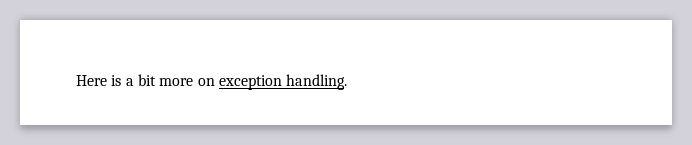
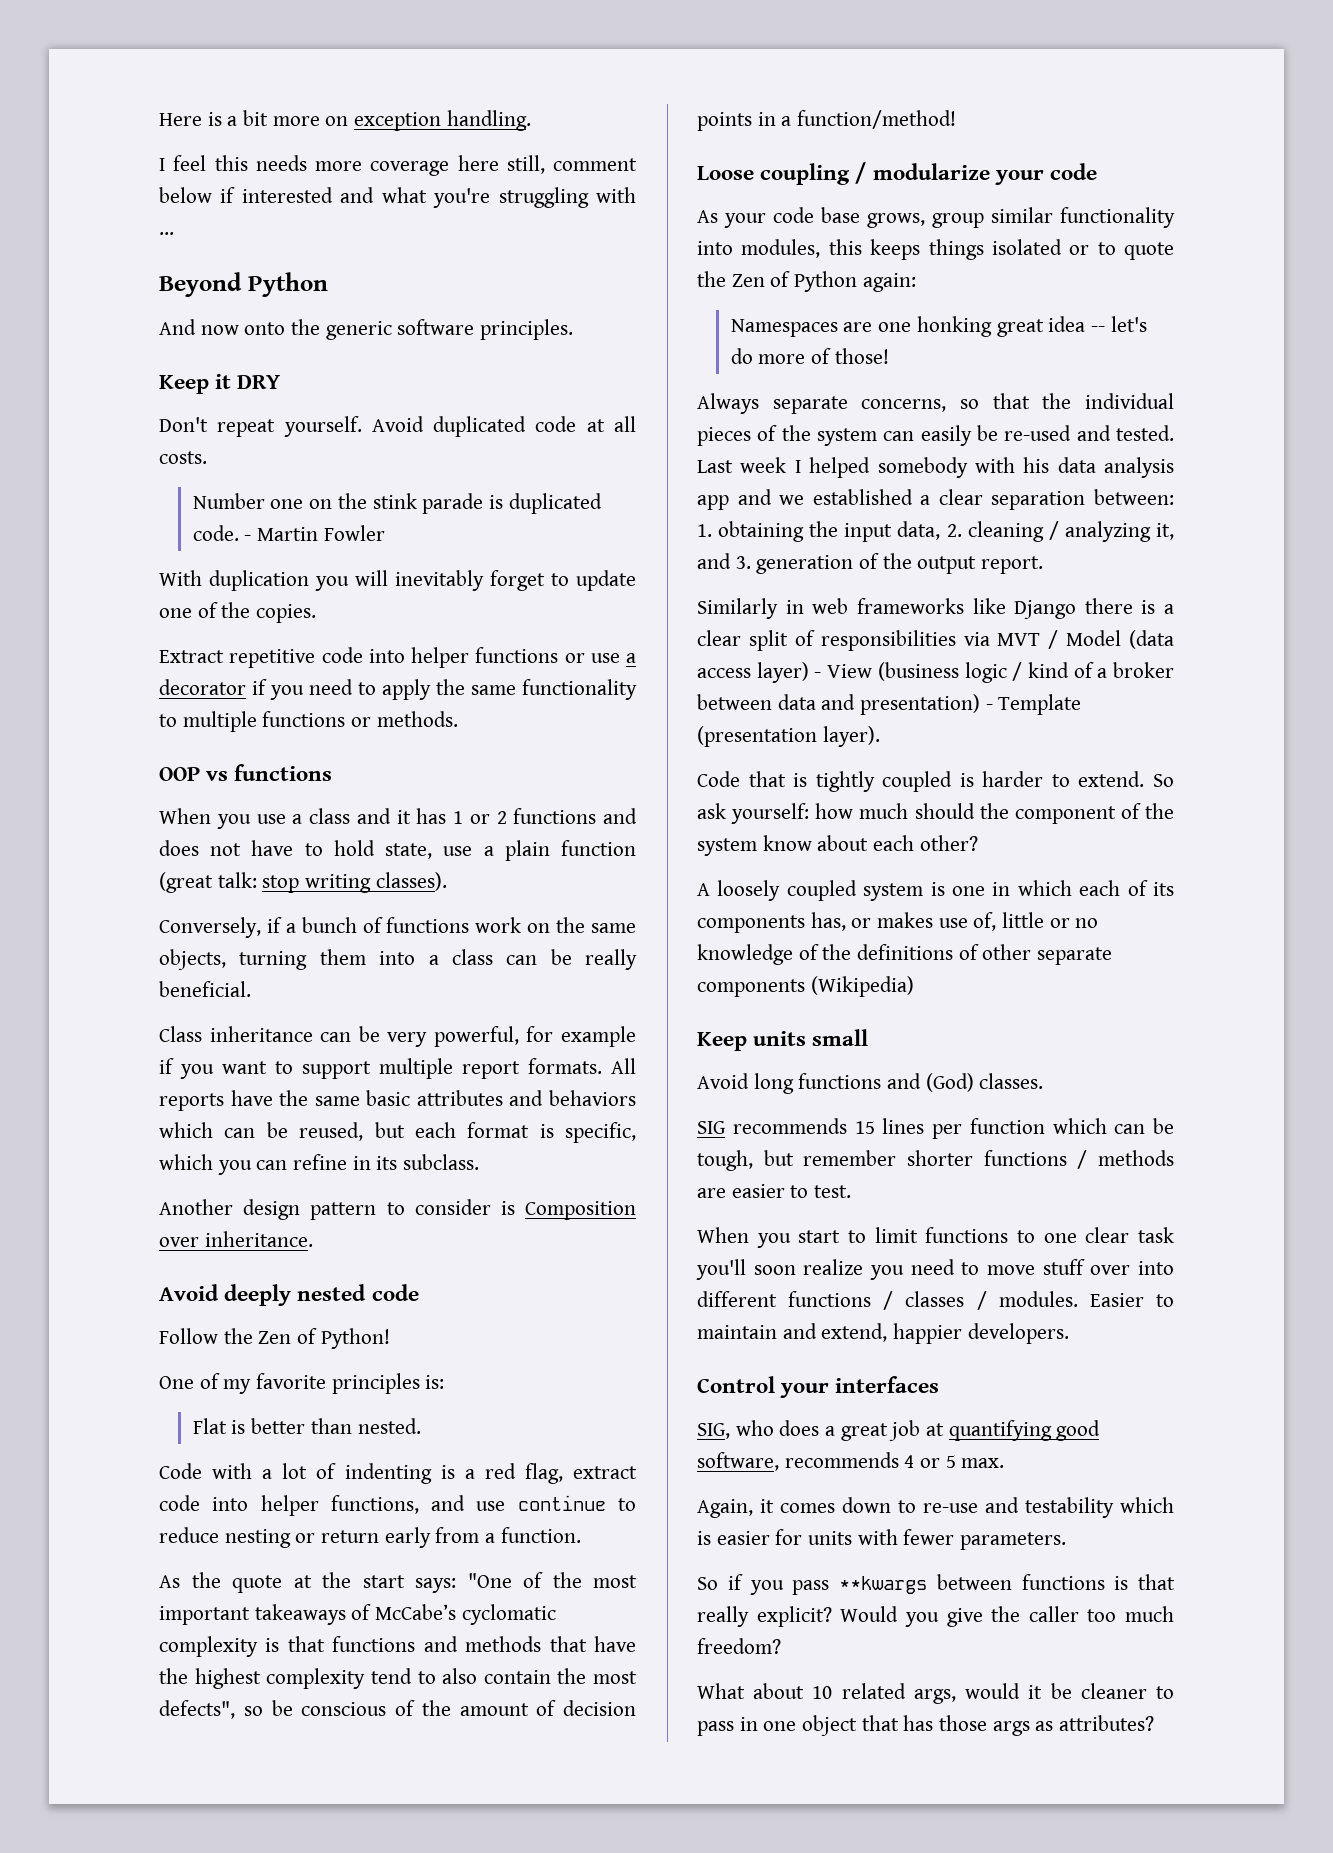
(348, 82) none -> [159,155,637,176] [159,187,636,208] [159,232,174,235] [159,272,328,297] [159,319,574,340] [159,374,281,394] [159,416,636,437] [159,451,207,464] [192,493,602,514] [192,525,385,541] [159,570,636,591] [159,602,317,623] [159,647,636,668] [159,679,637,700] [159,711,458,732] [159,764,333,781] [159,808,637,829] [159,840,636,861] [159,872,447,893] [159,917,637,938] [159,949,637,970] [159,981,251,997] [159,1026,636,1047] [159,1058,636,1079] [159,1090,636,1111] [159,1122,636,1143] [159,1154,480,1175] [159,1199,636,1220] [159,1231,313,1247] [159,1284,419,1306] [159,1328,390,1349] [159,1373,445,1394] [192,1418,421,1434] [159,1463,638,1484] [159,1495,636,1516] [159,1527,581,1548] [159,1572,637,1593] [159,1604,556,1625] [159,1636,636,1657] [159,1668,637,1689] [159,1700,636,1719] [697,110,957,131] [697,162,1098,185] [697,207,1175,228] [697,239,1174,260] [697,271,916,292] [730,316,1147,337] [730,348,889,364] [697,393,1174,414] [697,425,1174,446] [697,457,1174,478] [697,489,1174,510] [697,521,1174,542] [697,553,1044,574] [697,598,1174,619] [697,630,1174,651] [697,662,1174,683] [697,694,1082,715] [697,726,880,747] [697,771,1174,792] [697,803,1174,824] [697,835,978,856] [697,880,1174,901] [697,912,1099,933] [697,944,1113,965] [697,976,914,997] [697,1029,869,1051] [697,1073,1044,1094] [697,1118,1174,1139] [697,1150,1174,1171] [697,1184,852,1198] [697,1227,1174,1248] [696,1259,1174,1280] [697,1291,1174,1310] [697,1323,1069,1344] [697,1376,940,1398] [697,1420,1101,1441] [697,1452,1005,1471] [697,1497,1174,1518] [697,1529,1067,1550] [697,1574,1175,1595] [697,1606,1174,1627] [697,1638,781,1654] [697,1683,1174,1704] [697,1715,1155,1736] // I feel this needs more coverage here still, comment below if interested and what you're struggling with ... // Beyond Python // And now onto the generic software principles. // Keep it DRY // Don't repeat yourself. Avoid duplicated code at all costs. // Number one on the stink parade is duplicated code. - Martin Fowler // With duplication you will inevitably forget to update one of the copies. // Extract repetitive code into helper functions or use a decorator if you need to apply the same functionality to multiple functions or methods. // OOP vs functions // When you use a class and it has 1 or 2 functions and does not have to hold state, use a plain function (great talk: stop writing classes). // Conversely, if a bunch of functions work on the same objects, turning them into a class can be really beneficial. // Class inheritance can be very powerful, for example if you want to support multiple report formats. All reports have the same basic attributes and behaviors which can be reused, but each format is specific, which you can refine in its subclass. // Another design pattern to consider is Composition over inheritance. // Avoid deeply nested code // Follow the Zen of Python! // One of my favorite principles is: // Flat is better than nested. // Code with a lot of indenting is a red flag, extract code into helper functions, and use continue to reduce nesting or return early from a function. // As the quote at the start says: "One of the most important takeaways of McCabe’s cyclomatic complexity is that functions and methods that have the highest complexity tend to also contain the most defects", so be conscious of the amount of decision points in a function/method! // Loose coupling / modularize your code // As your code base grows, group similar functionality into modules, this keeps things isolated or to quote the Zen of Python again: // Namespaces are one honking great idea -- let's do more of those! // Always separate concerns, so that the individual pieces of the system can easily be re-used and tested. Last week I helped somebody with his data analysis app and we established a clear separation between: 1. obtaining the input data, 2. cleaning / analyzing it, and 3. generation of the output report. // Similarly in web frameworks like Django there is a clear split of responsibilities via MVT / Model (data access layer) - View (business logic / kind of a broker between data and presentation) - Template (presentation layer). // Code that is tightly coupled is harder to extend. So ask yourself: how much should the component of the system know about each other? // A loosely coupled system is one in which each of its components has, or makes use of, little or no knowledge of the definitions of other separate components (Wikipedia) // Keep units small // Avoid long functions and (God) classes. // SIG recommends 15 lines per function which can be tough, but remember shorter functions / methods are easier to test. // When you start to limit functions to one clear task you'll soon realize you need to move stuff over into different functions / classes / modules. Easier to maintain and extend, happier developers. // Control your interfaces // SIG, who does a great job at quantifying good software, recommends 4 or 5 max. // Again, it comes down to re-use and testability which is easier for units with fewer parameters. // So if you pass **kwargs between functions is that really explicit? Would you give the caller too much freedom? // What about 10 related args, would it be cleaner to pass in one object that has those args as attributes?

